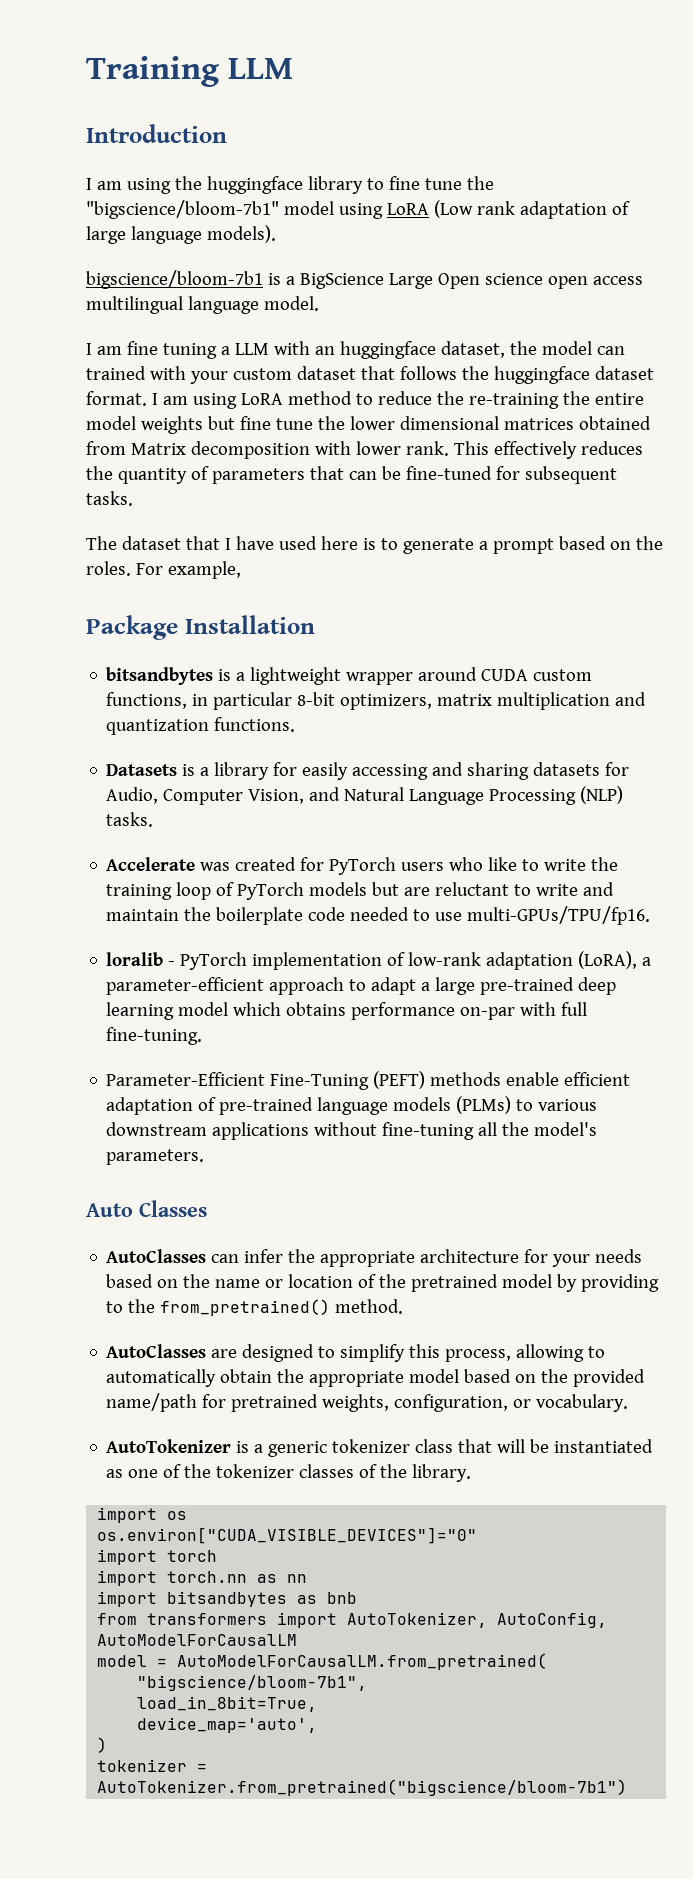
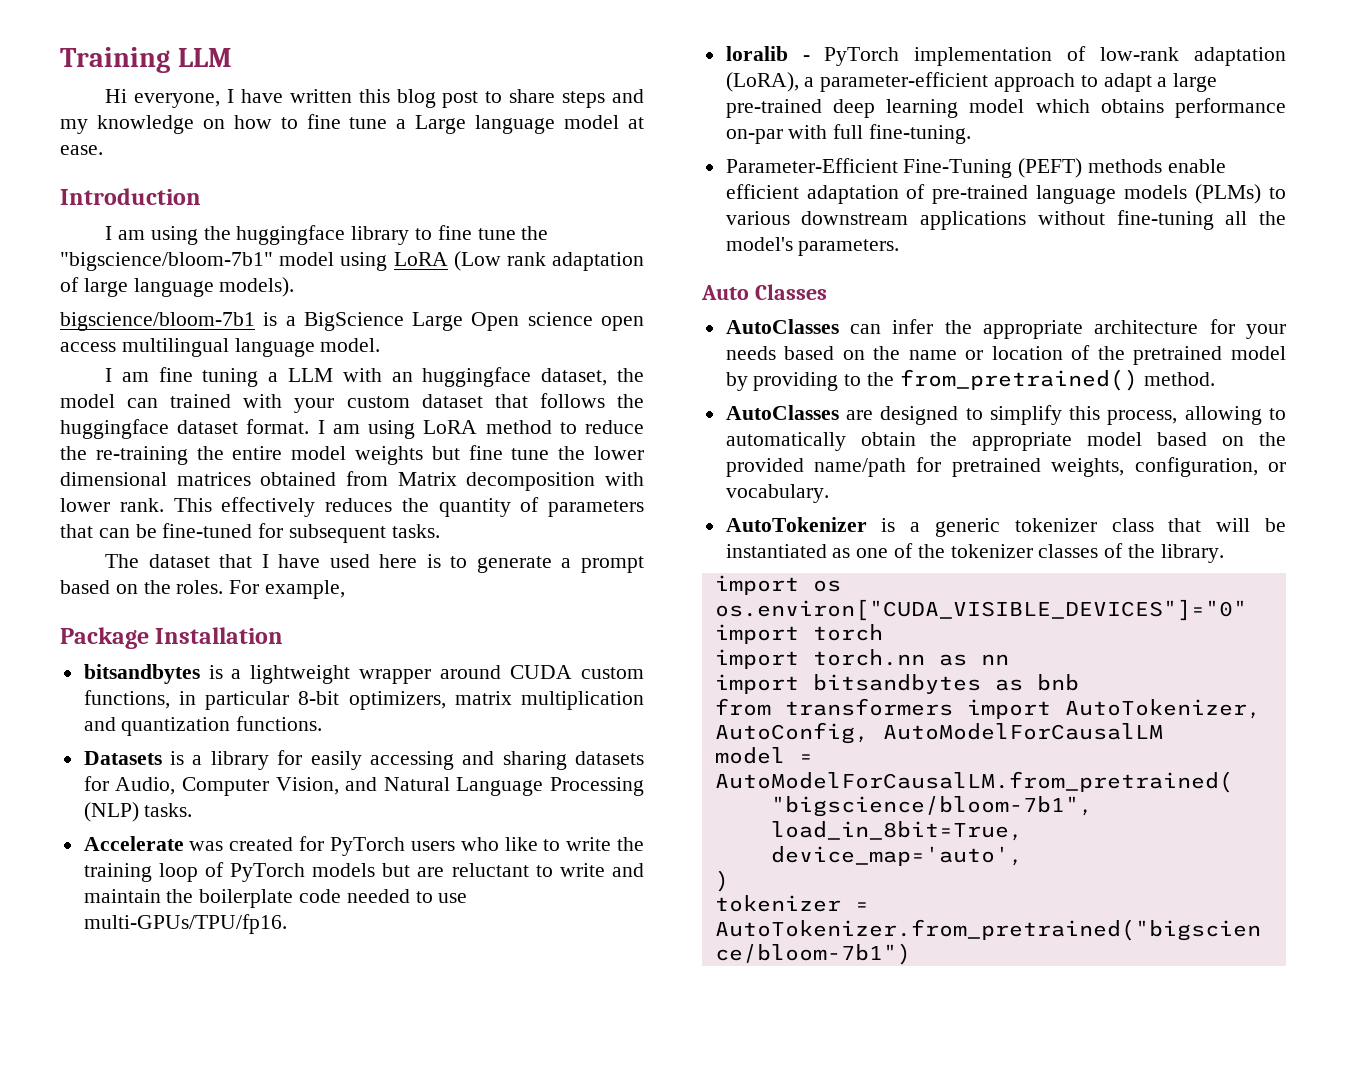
(294, 68) none -> [105,89,645,108] [60,114,645,134] [60,145,103,155] // Hi everyone, I have written this blog post to share steps and my knowledge on how to fine tune a Large language model at ease.

